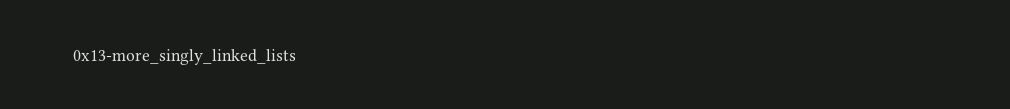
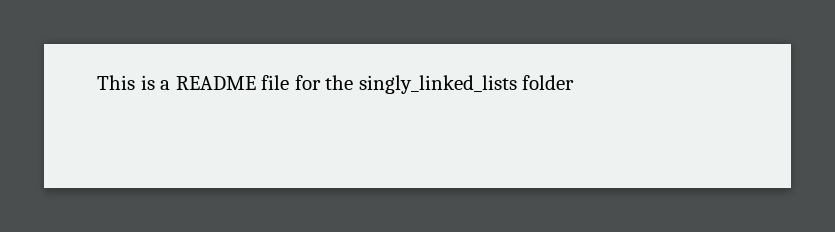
[73,49,296,65] 0x13-more_singly_linked_lists -> [97,75,575,94] This is a README file for the singly_linked_lists folder

